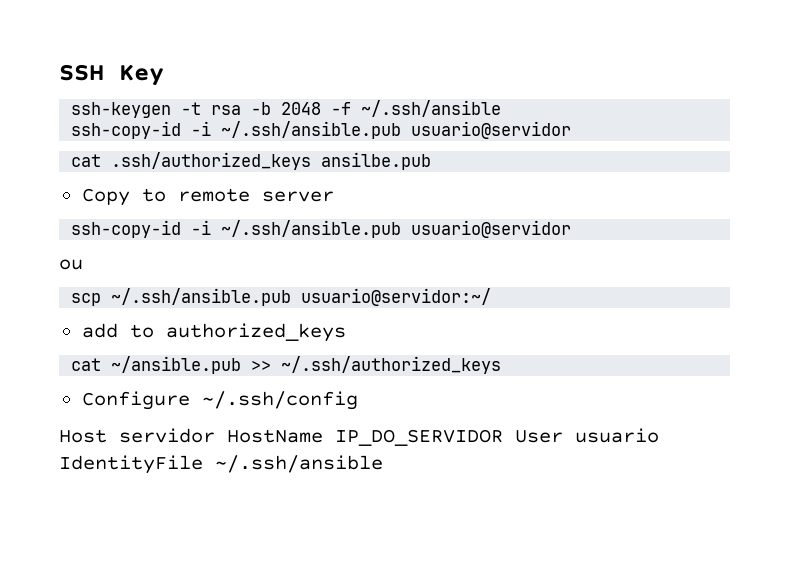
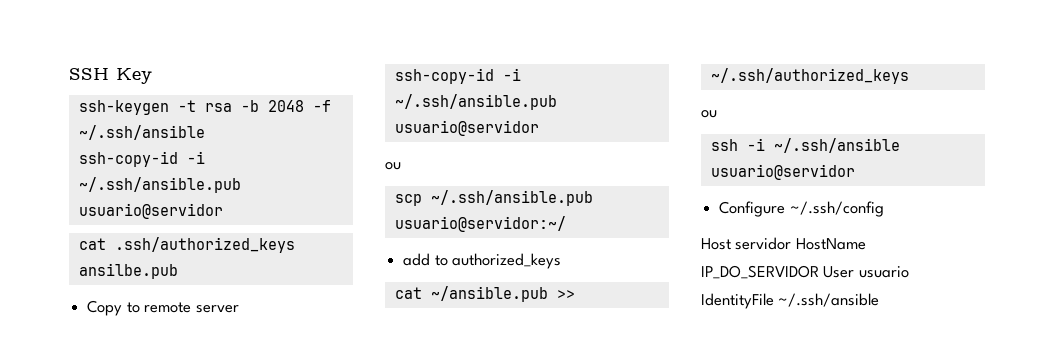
(502, 365) none -> [701,110,717,118] [710,138,900,153] [710,164,855,180] // ou // ssh -i ~/.ssh/ansible usuario@servidor

